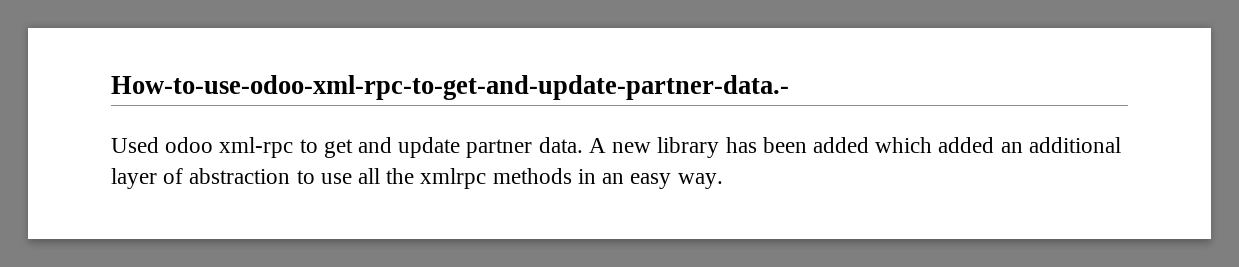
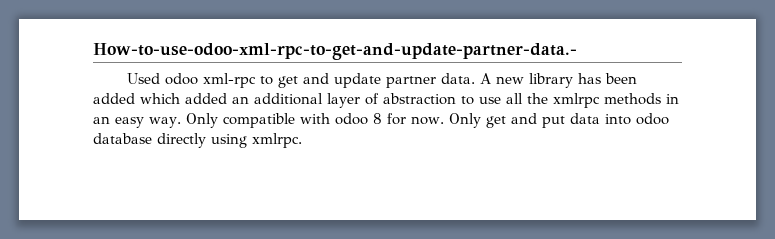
(723, 181) none -> [185,113,669,128] [93,133,302,148] Only compatible with odoo 8 for now. Only get and put data into odoo database directly using xmlrpc.

